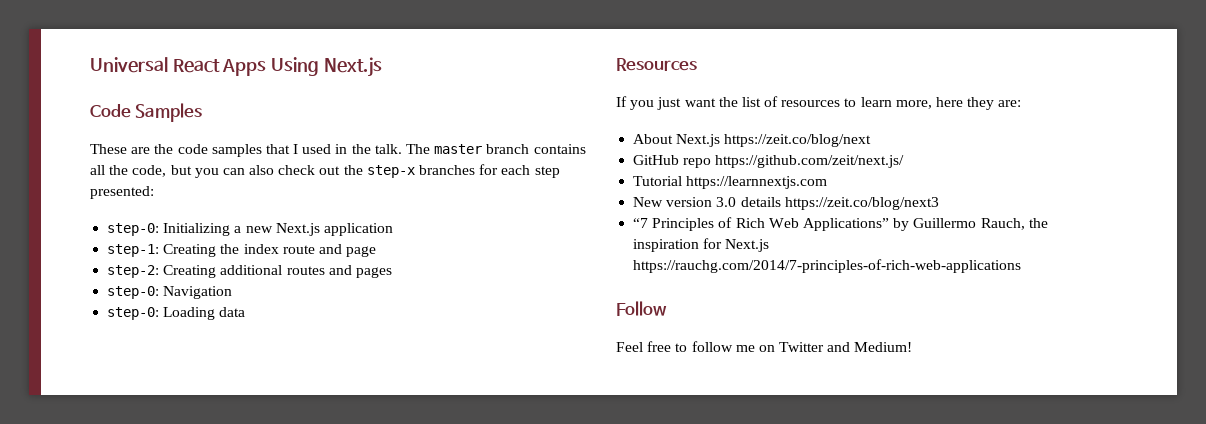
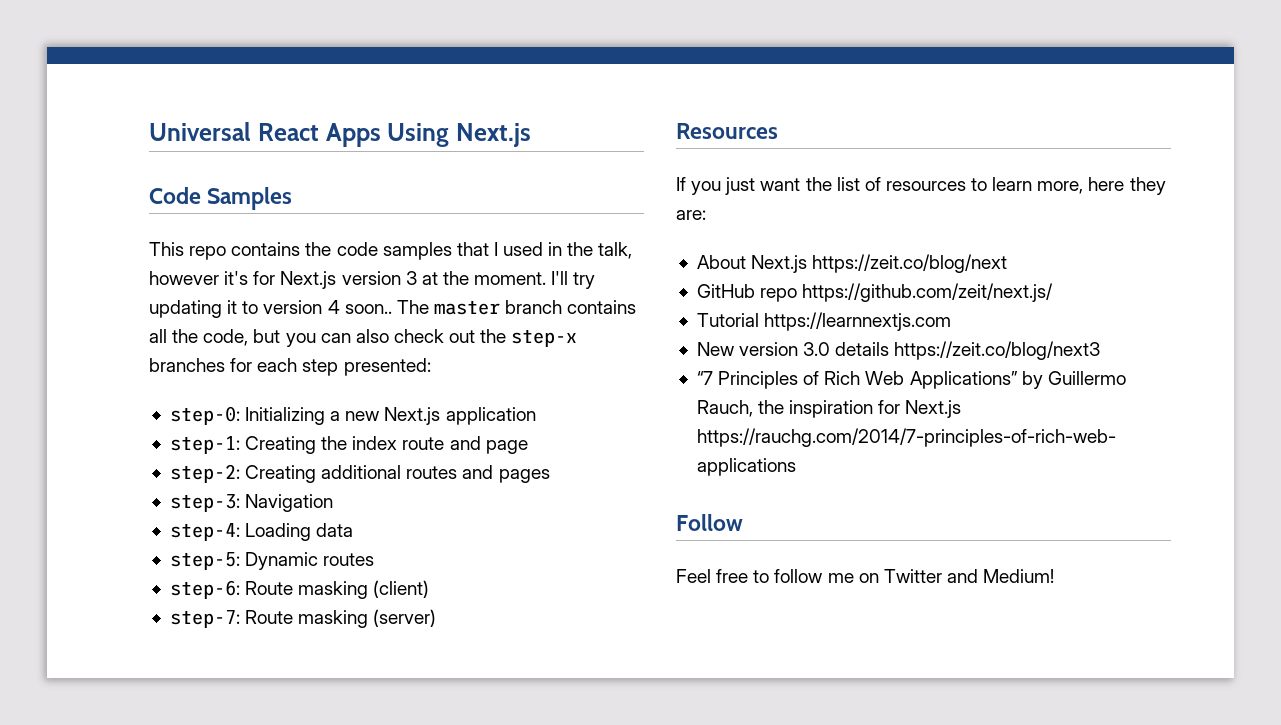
[90,144,151,154] These are -> [149,242,301,260] This repo contains
[374,144,402,154] talk. -> [598,242,633,259] [149,271,596,289] [149,300,392,318] talk, however it's for Next.js version 3 at the moment. I'll try updating it to version 4 soon..
[107,286,160,299] step-0: -> [169,494,240,512] step-3:
[107,307,160,320] step-0: -> [169,523,240,541] step-4:
(246, 312) none -> [169,552,375,570] [169,580,430,599] [169,609,437,628] // step-5: Dynamic routes // step-6: Route masking (client) // step-7: Route masking (server)

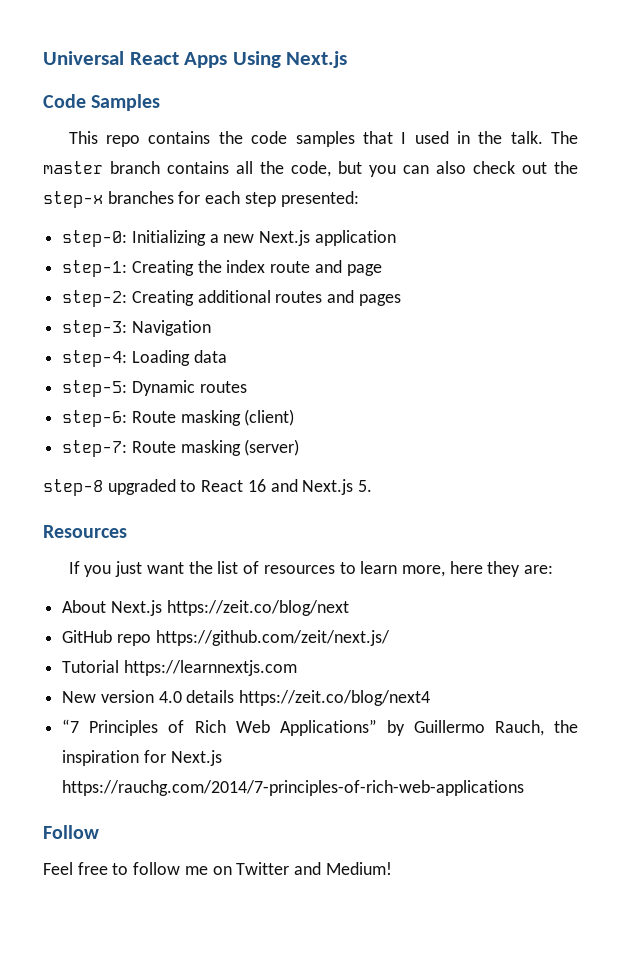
[598,242,633,259] [149,271,596,289] [149,300,392,318] talk, however it's for Next.js version 3 at the moment. I'll try updating it to version 4 soon.. -> [510,131,543,144] talk.
(437, 618) none -> [43,479,373,496] // step-8 upgraded to React 16 and Next.js 5.
[803,341,1101,360] 3.0 details https://zeit.co/blog/next3 -> [158,690,431,706] 4.0 details https://zeit.co/blog/next4

